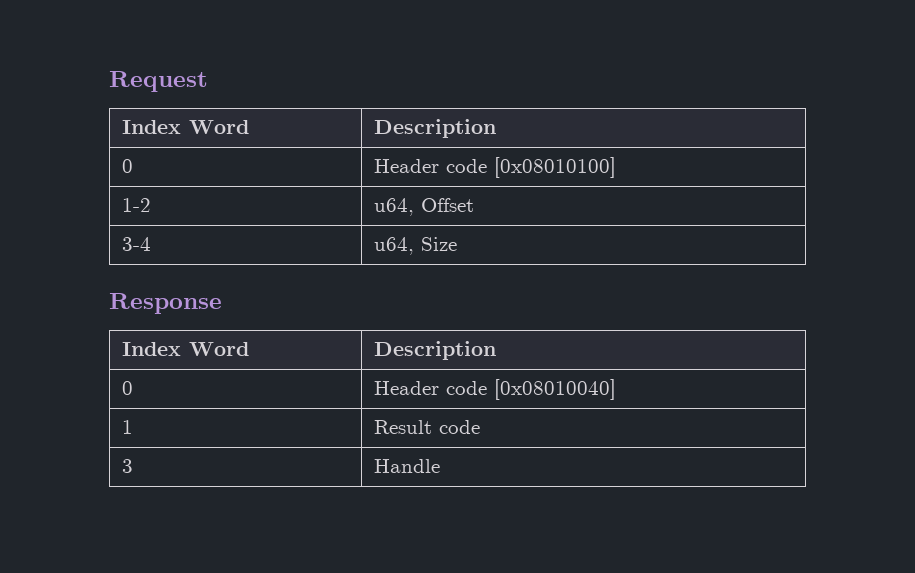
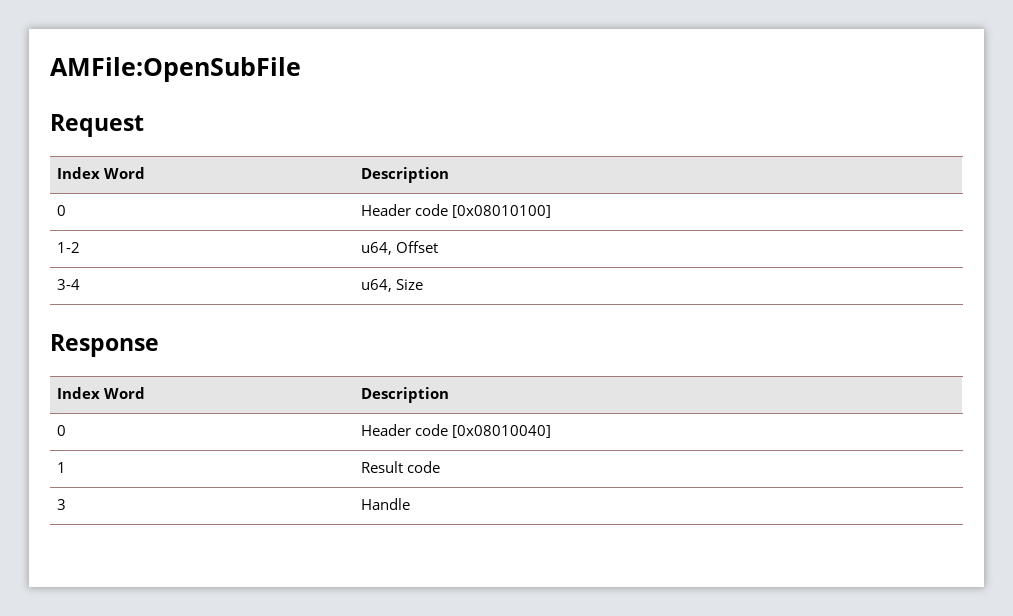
(109, 81) none -> [50,57,301,82] AMFile:OpenSubFile //

